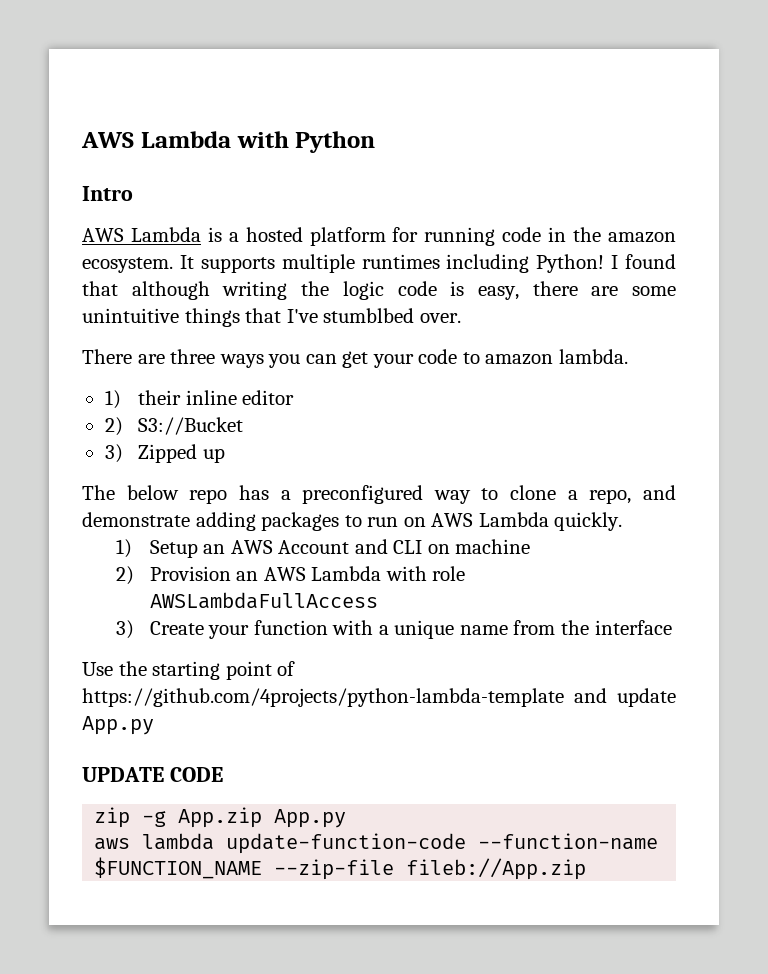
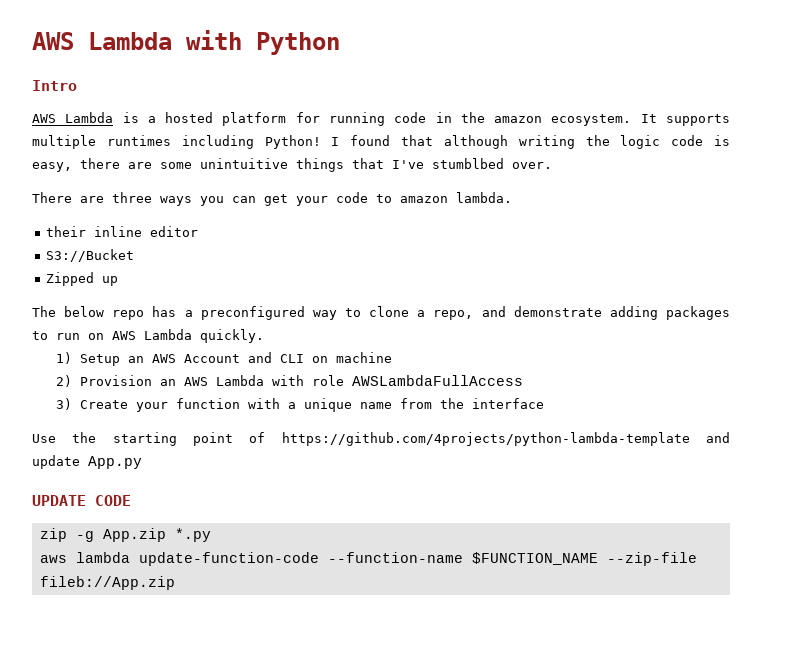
[104,390,121,409] 1) -> (512, 197) none
[104,417,123,436] 2) -> (199, 231) none
[104,444,123,463] 3) -> (135, 255) none
[274,809,347,828] App.py -> [174,528,211,542] *.py

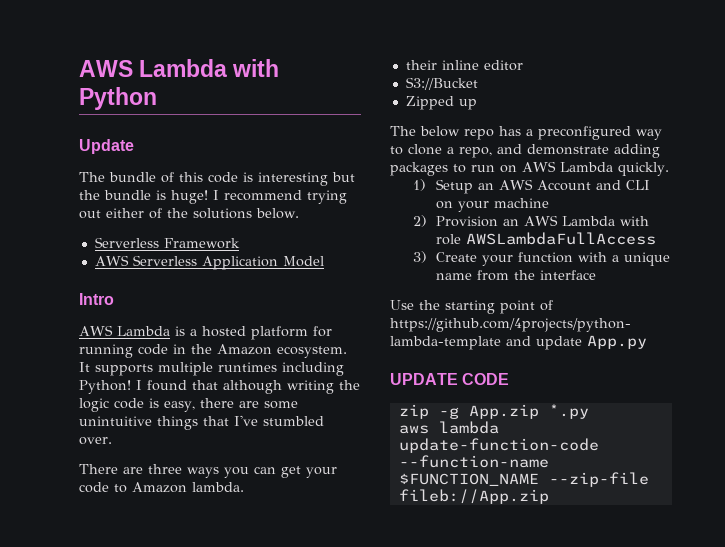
(340, 43) none -> [79,139,134,154] [79,172,355,186] [79,190,347,204] [79,208,299,219] [94,237,240,249] [94,255,324,270] // Update // The bundle of this code is interesting but the bundle is huge! I recommend trying out either of the solutions below. // Serverless Framework // AWS Serverless Application Model
[494,116,543,123] amazon -> [217,344,272,355] Amazon
[432,158,504,169] stumblbed -> [263,416,324,426] stumbled
[400,196,448,203] amazon -> [132,482,187,493] Amazon
(328, 359) none -> [458,201,490,212] your

